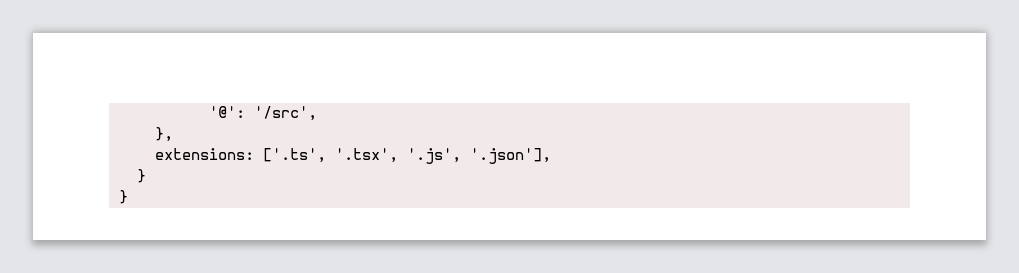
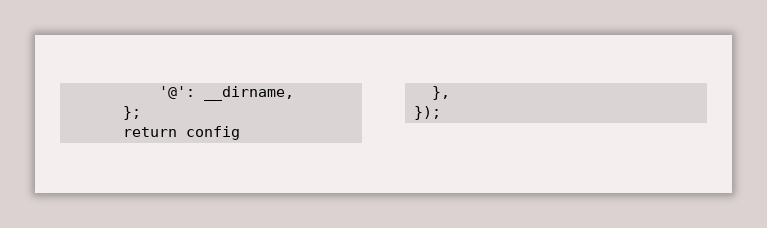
[253,106,317,121] [154,127,173,142] [154,148,551,164] [136,169,146,183] [118,190,128,204] '/src', // }, // extensions: ['.ts', '.tsx', '.js', '.json'], // } // } -> [203,86,294,101] [122,106,141,120] [122,126,240,140] [431,86,450,100] [413,106,441,120] __dirname, // }; // return config // }, // });

